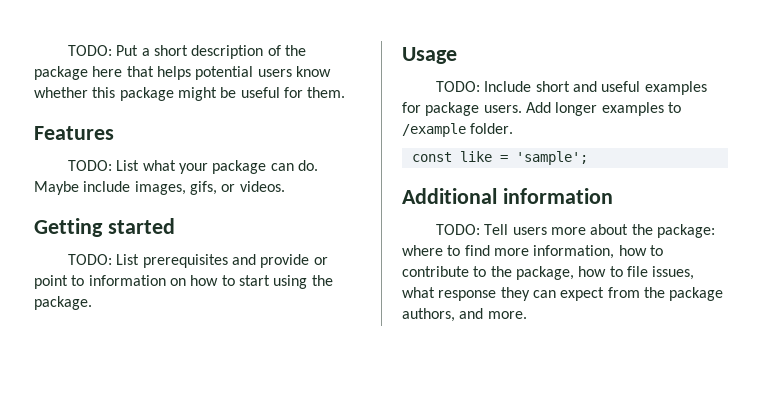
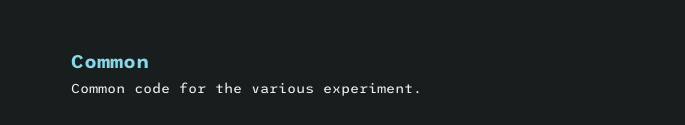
[67,45,306,59] [34,66,331,80] [34,87,346,101] [34,126,114,140] [67,160,318,174] [34,181,285,195] [34,218,175,237] [67,254,328,268] [34,275,333,289] [34,296,92,310] [402,47,457,64] [435,81,707,95] [402,102,681,116] [402,123,514,137] [411,151,588,165] [402,188,613,204] [435,224,715,238] [402,245,663,259] [402,266,695,280] [402,287,724,301] [402,308,527,322] TODO: Put a short description of the package here that helps potential users know whether this package might be useful for them. // Features // TODO: List what your package can do. Maybe include images, gifs, or videos. // Getting started // TODO: List prerequisites and provide or point to information on how to start using the package. // Usage // TODO: Include short and useful examples for package users. Add longer examples to /example folder. // const like = 'sample'; // Additional information // TODO: Tell users more about the package: where to find more information, how to contribute to the package, how to file issues, what response they can expect from the package authors, and more. -> [71,54,149,69] [71,82,422,96] Common // Common code for the various experiment.

